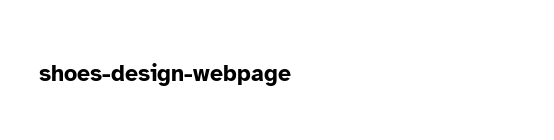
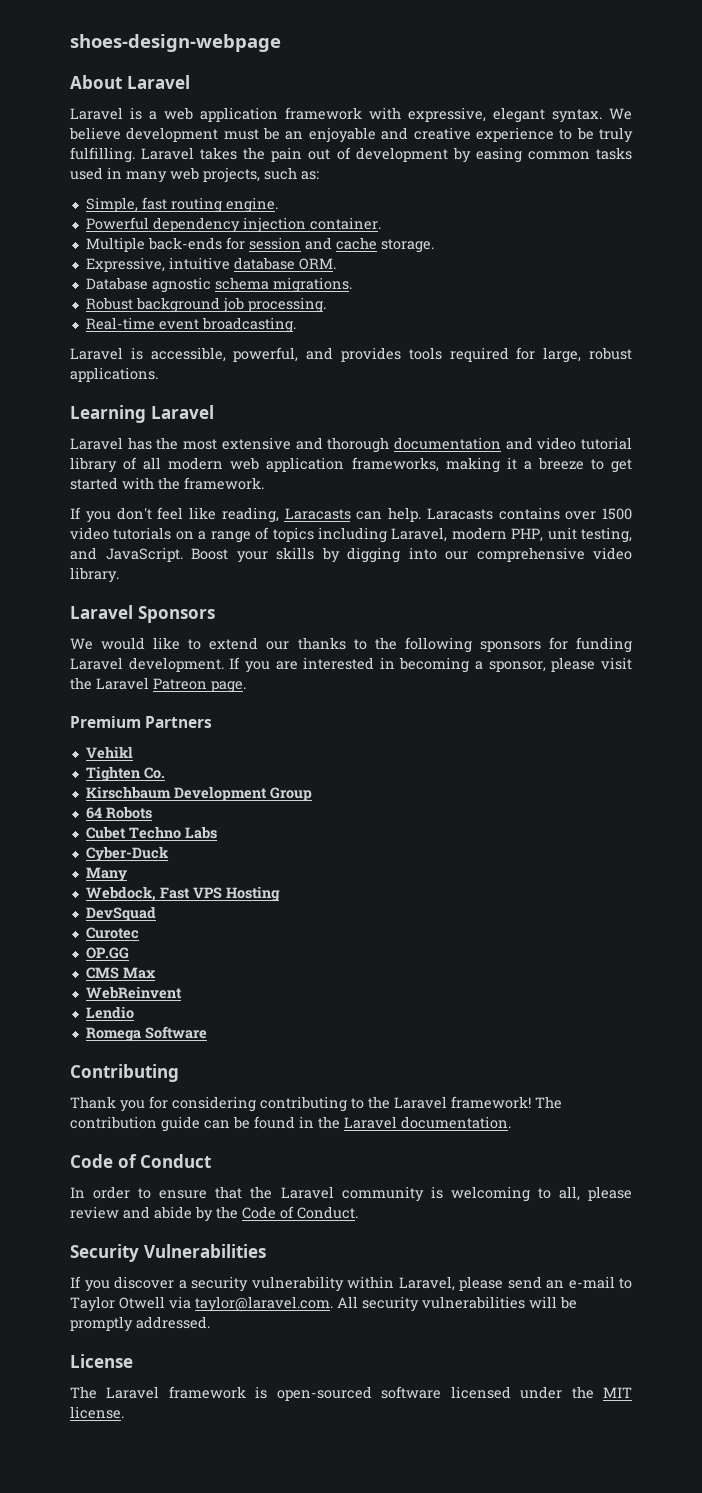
(291, 74) none -> [70,75,190,89] [70,107,632,123] [69,127,634,143] [70,147,632,163] [70,167,319,183] [85,197,278,213] [85,217,381,233] [85,237,434,253] [85,257,336,272] [85,277,352,293] [85,297,326,313] [85,317,296,333] [70,347,633,363] [70,367,158,382] [70,405,214,423] [70,437,632,453] [70,457,632,473] [70,477,264,490] [70,507,632,523] [70,527,632,543] [70,547,632,563] [70,567,119,583] [70,605,215,623] [70,637,632,653] [70,657,632,673] [70,677,246,693] [70,716,213,728] [85,746,133,759] [85,766,165,782] [85,786,312,801] [85,806,152,819] [85,826,217,839] [85,846,169,862] [85,867,127,882] [85,886,280,902] [85,906,156,921] [85,927,139,939] [85,947,129,959] [85,967,156,979] [85,986,182,999] [85,1006,134,1019] [85,1026,207,1042] [70,1064,179,1082] [70,1096,562,1112] [70,1116,511,1132] [70,1154,212,1168] [70,1186,632,1202] [70,1206,358,1222] [70,1244,266,1262] [70,1276,632,1292] [70,1296,577,1312] [70,1316,210,1332] [70,1354,133,1368] [70,1386,633,1401] [70,1406,124,1419] // About Laravel // Laravel is a web application framework with expressive, elegant syntax. We believe development must be an enjoyable and creative experience to be truly fulfilling. Laravel takes the pain out of development by easing common tasks used in many web projects, such as: // Simple, fast routing engine. // Powerful dependency injection container. // Multiple back-ends for session and cache storage. // Expressive, intuitive database ORM. // Database agnostic schema migrations. // Robust background job processing. // Real-time event broadcasting. // Laravel is accessible, powerful, and provides tools required for large, robust applications. // Learning Laravel // Laravel has the most extensive and thorough documentation and video tutorial library of all modern web application frameworks, making it a breeze to get started with the framework. // If you don't feel like reading, Laracasts can help. Laracasts contains over 1500 video tutorials on a range of topics including Laravel, modern PHP, unit testing, and JavaScript. Boost your skills by digging into our comprehensive video library. // Laravel Sponsors // We would like to extend our thanks to the following sponsors for funding Laravel development. If you are interested in becoming a sponsor, please visit the Laravel Patreon page. // Premium Partners // Vehikl // Tighten Co. // Kirschbaum Development Group // 64 Robots // Cubet Techno Labs // Cyber-Duck // Many // Webdock, Fast VPS Hosting // DevSquad // Curotec // OP.GG // CMS Max // WebReinvent // Lendio // Romega Software // Contributing // Thank you for considering contributing to the Laravel framework! The contribution guide can be found in the Laravel documentation. // Code of Conduct // In order to ensure that the Laravel community is welcoming to all, please review and abide by the Code of Conduct. // Security Vulnerabilities // If you discover a security vulnerability within Laravel, please send an e-mail to Taylor Otwell via taylor@laravel.com. All security vulnerabilities will be promptly addressed. // License // The Laravel framework is open-sourced software licensed under the MIT license.

